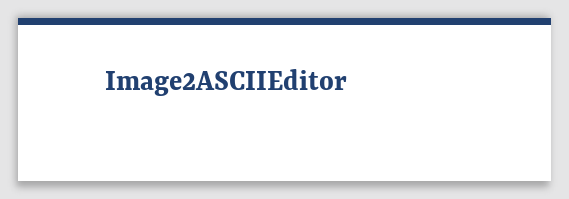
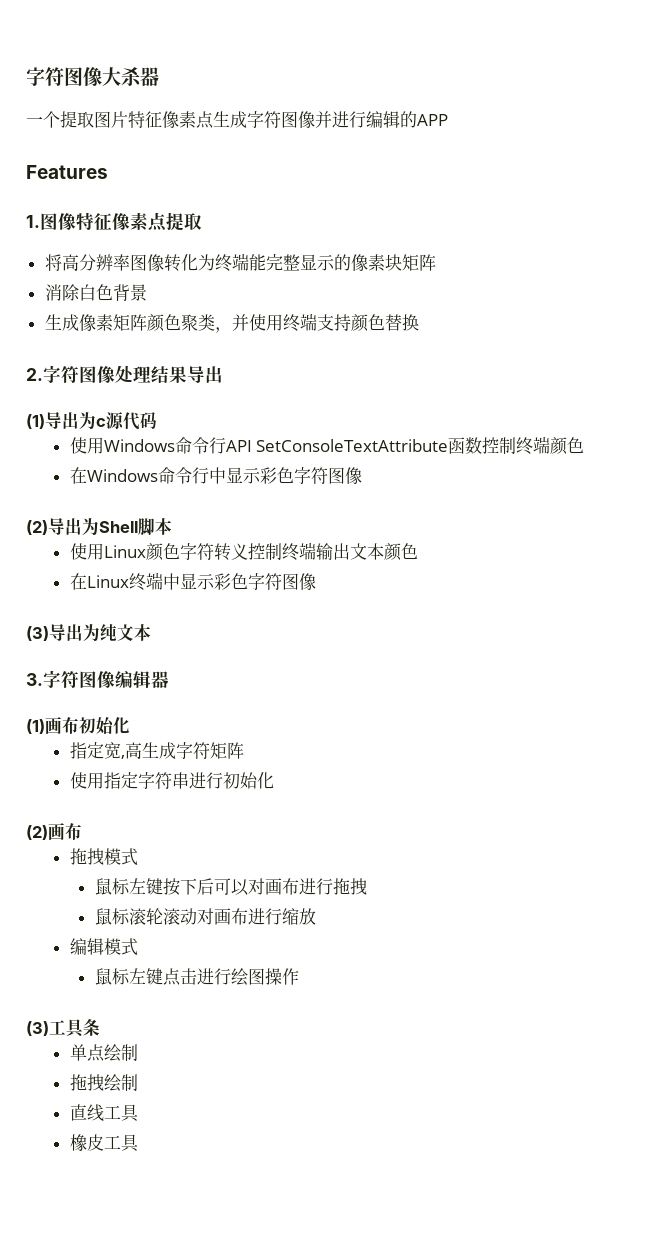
[105,69,347,96] Image2ASCIIEditor -> [26,67,159,87] [26,111,448,129] [26,165,108,179] [26,212,202,232] [44,253,436,272] [44,284,147,302] [44,313,419,333] [26,365,223,384] [26,412,157,430] [69,436,585,455] [69,467,362,485] [26,518,172,535] [69,542,418,561] [69,572,316,591] [26,624,151,641] [26,670,169,688] [26,717,130,734] [69,742,244,759] [69,772,274,789] [26,823,82,840] [69,848,138,866] [94,878,367,896] [94,908,316,925] [69,938,138,956] [94,968,299,986] [26,1019,100,1038] [69,1044,138,1062] [69,1074,138,1092] [69,1104,139,1122] [69,1134,139,1152] 字符图像大杀器 // 一个提取图片特征像素点生成字符图像并进行编辑的APP // Features // 1.图像特征像素点提取 // 将高分辨率图像转化为终端能完整显示的像素块矩阵 // 消除白色背景 // 生成像素矩阵颜色聚类，并使用终端支持颜色替换 // 2.字符图像处理结果导出 // (1)导出为c源代码 // 使用Windows命令行API SetConsoleTextAttribute函数控制终端颜色 // 在Windows命令行中显示彩色字符图像 // (2)导出为Shell脚本 // 使用Linux颜色字符转义控制终端输出文本颜色 // 在Linux终端中显示彩色字符图像 // (3)导出为纯文本 // 3.字符图像编辑器 // (1)画布初始化 // 指定宽,高生成字符矩阵 // 使用指定字符串进行初始化 // (2)画布 // 拖拽模式 // 鼠标左键按下后可以对画布进行拖拽 // 鼠标滚轮滚动对画布进行缩放 // 编辑模式 // 鼠标左键点击进行绘图操作 // (3)工具条 // 单点绘制 // 拖拽绘制 // 直线工具 // 橡皮工具

